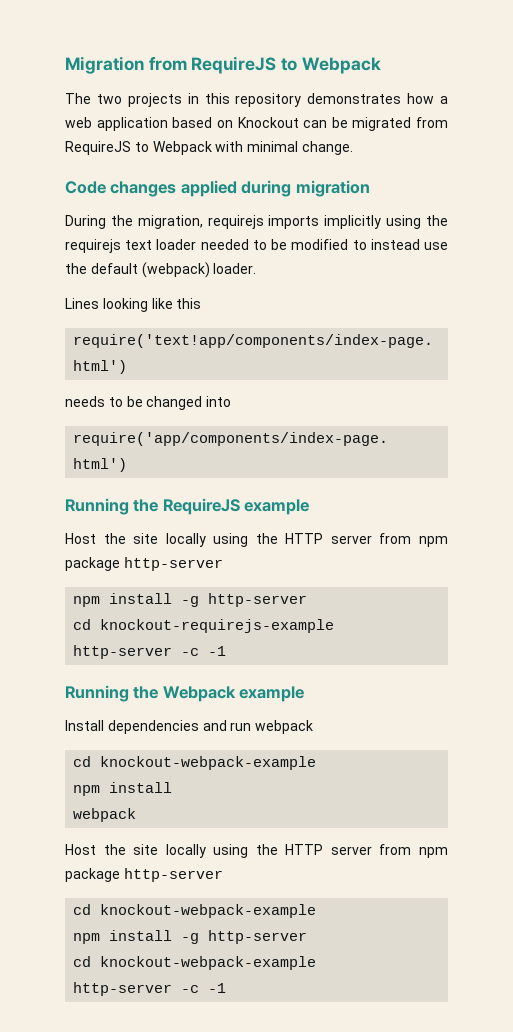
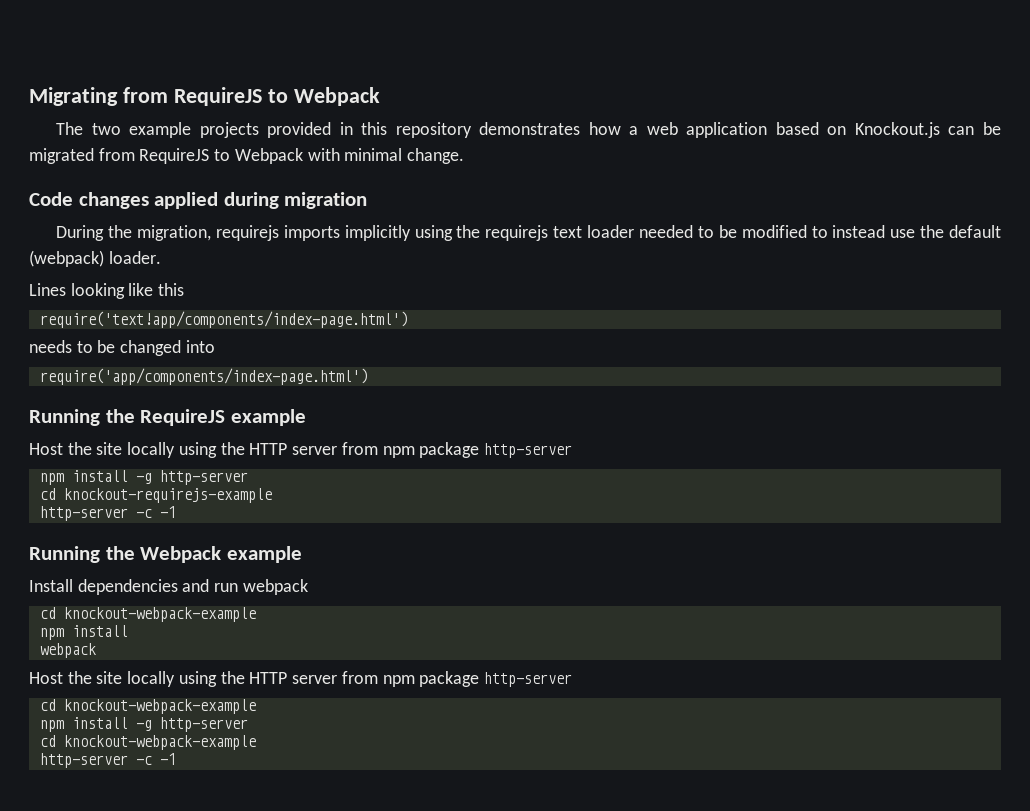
[65,56,144,74] Migration -> [29,87,118,106] Migrating
[127,93,182,107] projects -> [129,122,332,138] example projects provided
[237,117,299,128] Knockout -> [854,122,940,138] Knockout.js

